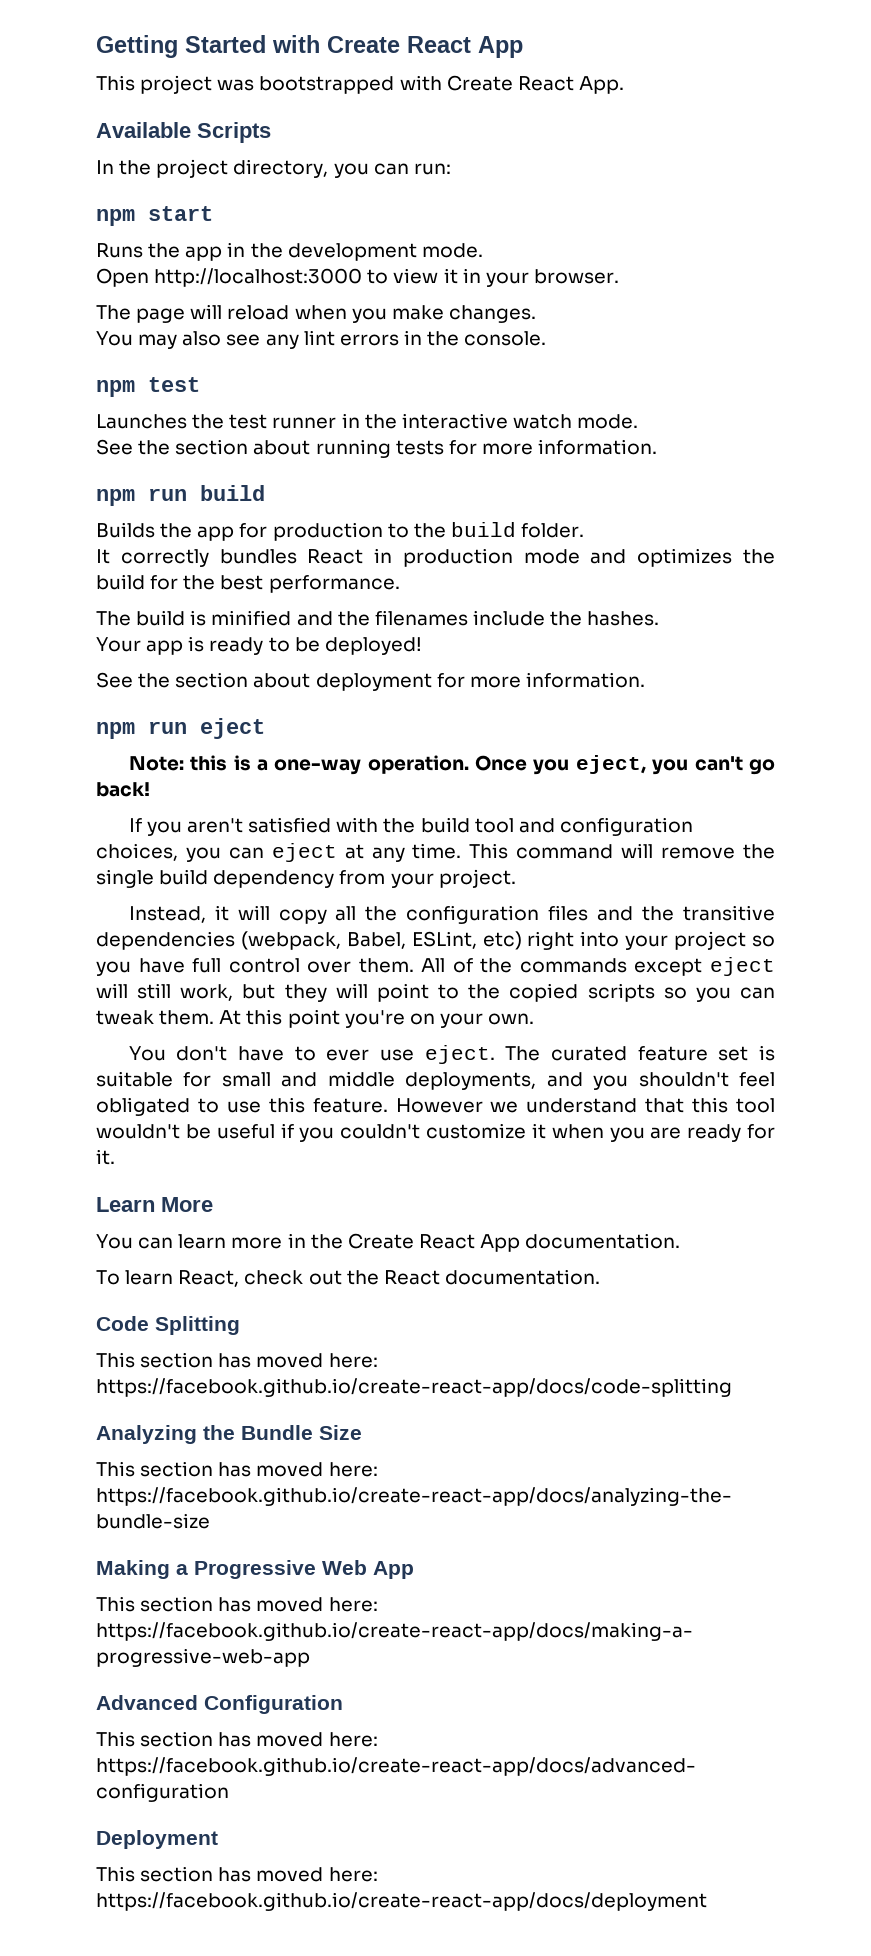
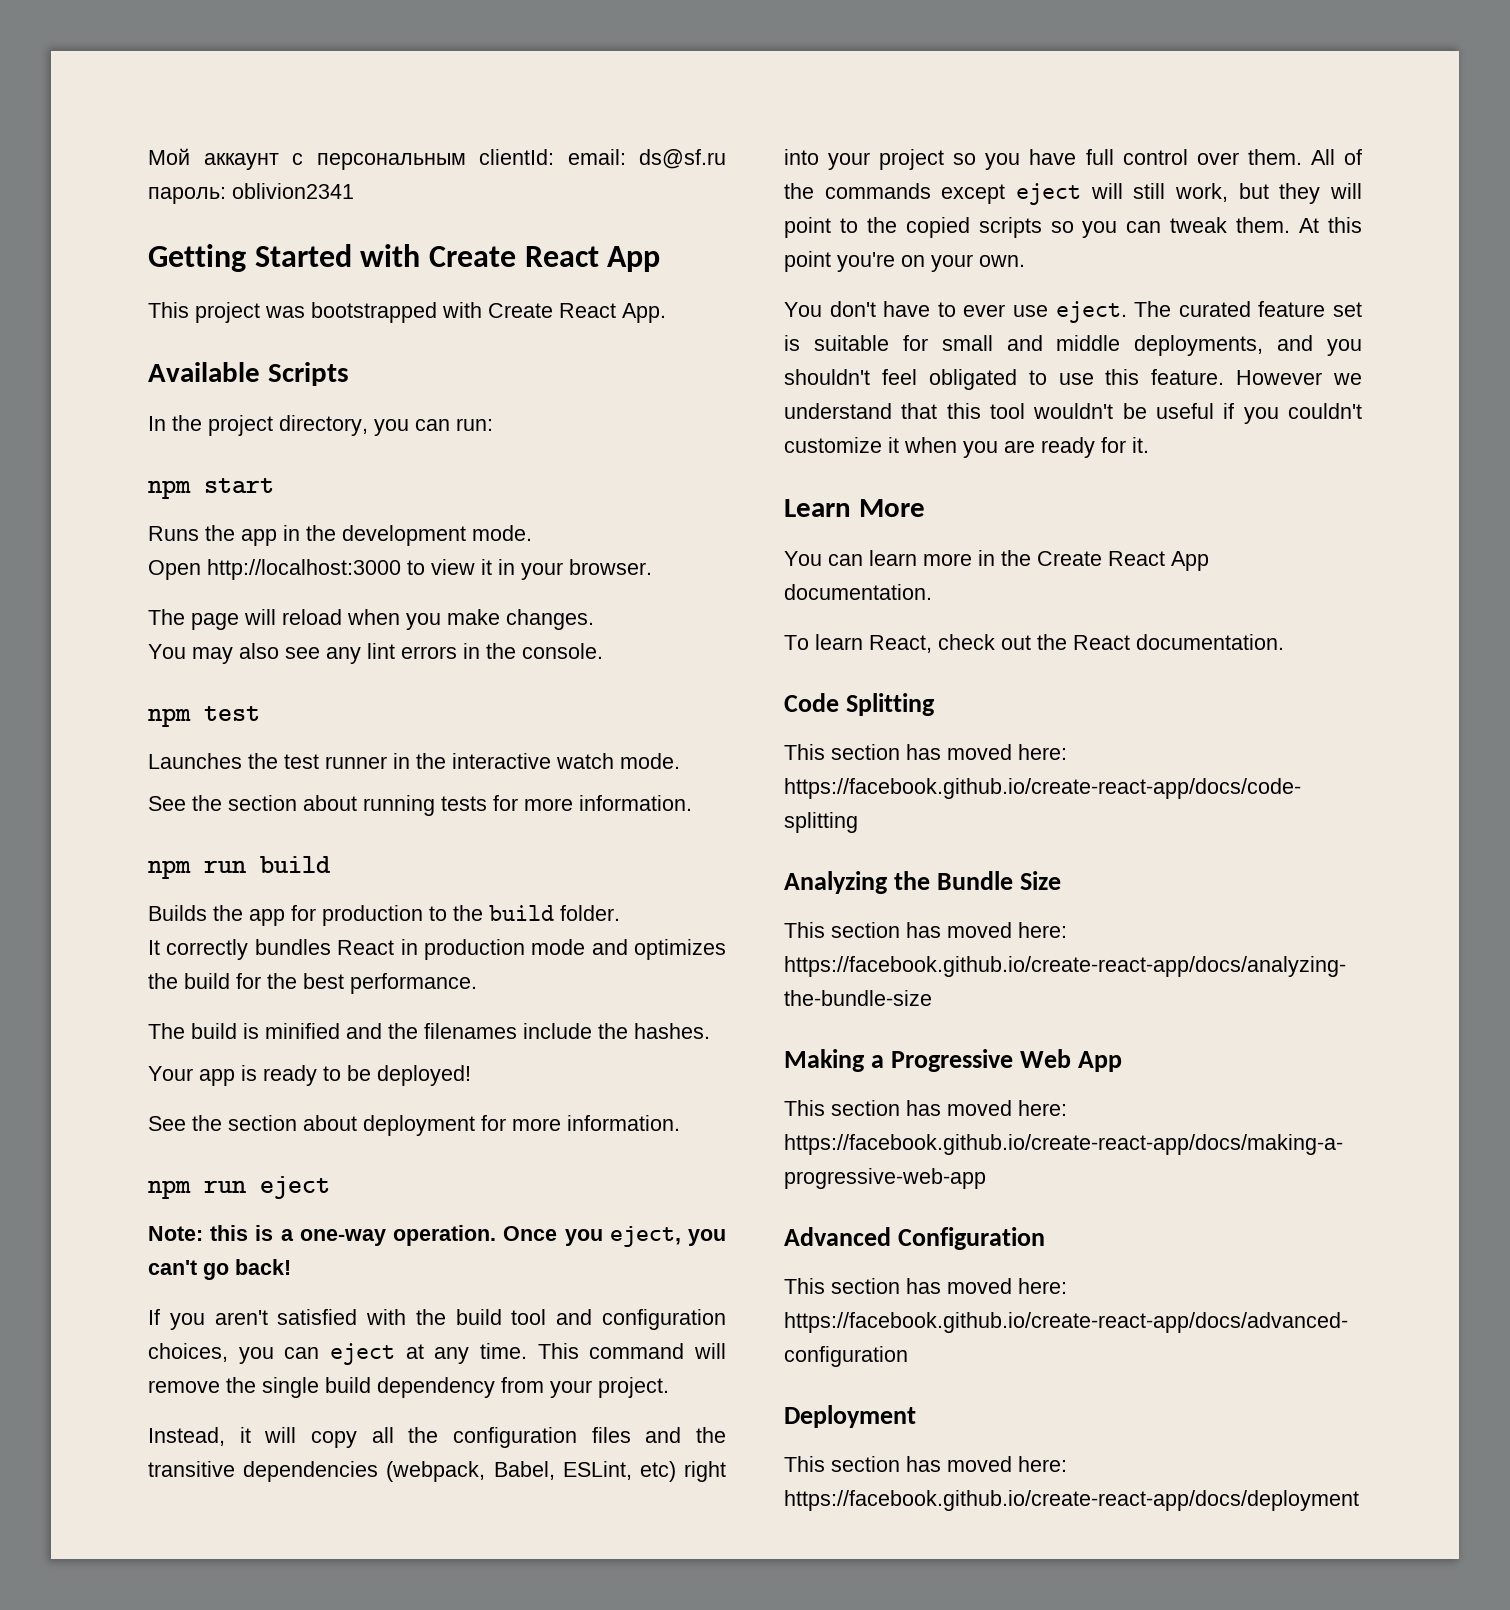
(96, 46) none -> [148,148,726,170] [148,183,354,204] Мой аккаунт с персональным clientId: email: ds@sf.ru пароль: oblivion2341 //

